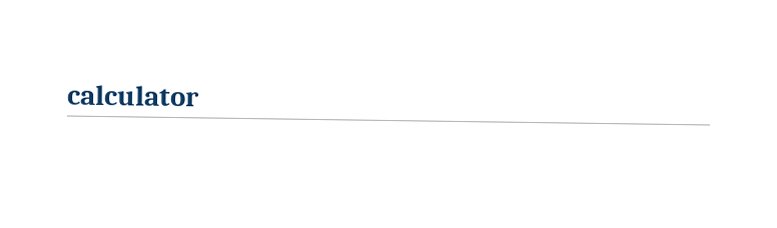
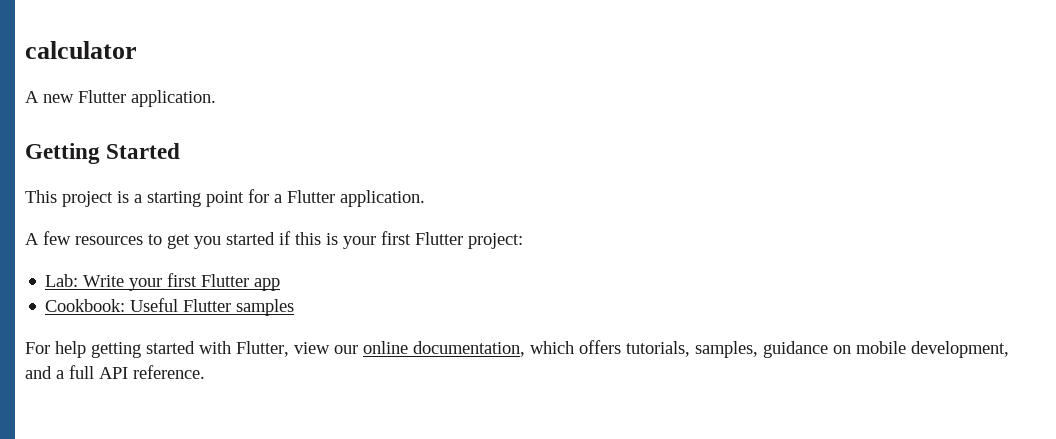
(200, 95) none -> [25,90,216,107] [25,143,181,164] [25,189,425,207] [25,231,523,249] [45,273,281,291] [45,298,295,316] [25,340,1009,358] [25,365,205,379] // A new Flutter application. // Getting Started // This project is a starting point for a Flutter application. // A few resources to get you started if this is your first Flutter project: // Lab: Write your first Flutter app // Cookbook: Useful Flutter samples // For help getting started with Flutter, view our online documentation, which offers tutorials, samples, guidance on mobile development, and a full API reference.

